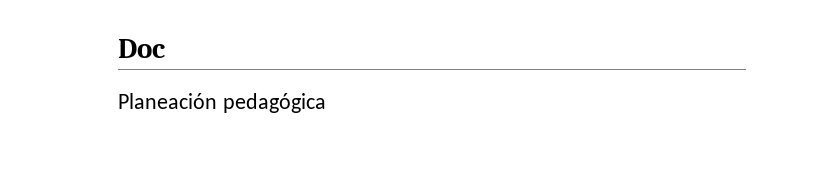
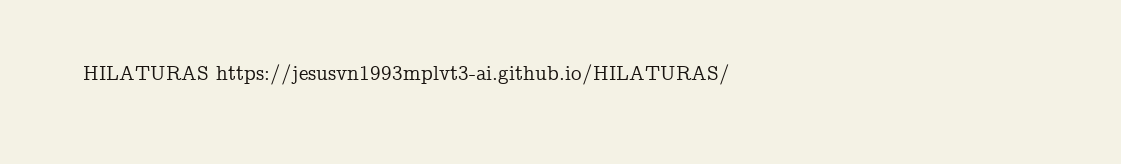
[118,39,165,58] [118,93,326,113] Doc // Planeación pedagógica -> [83,64,730,85] HILATURAS https://jesusvn1993mplvt3-ai.github.io/HILATURAS/

